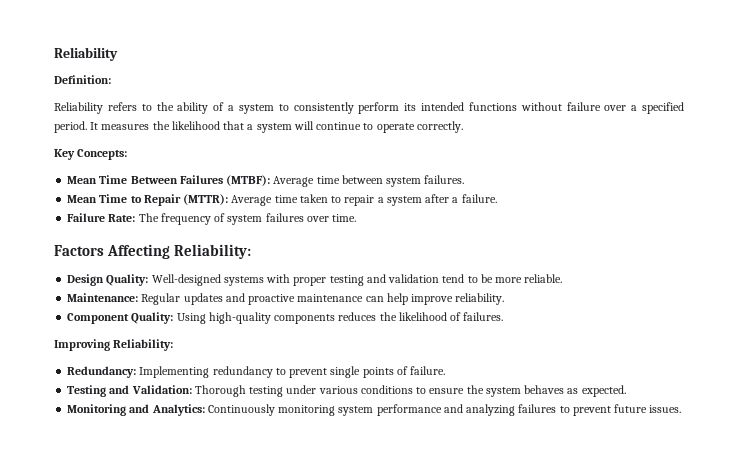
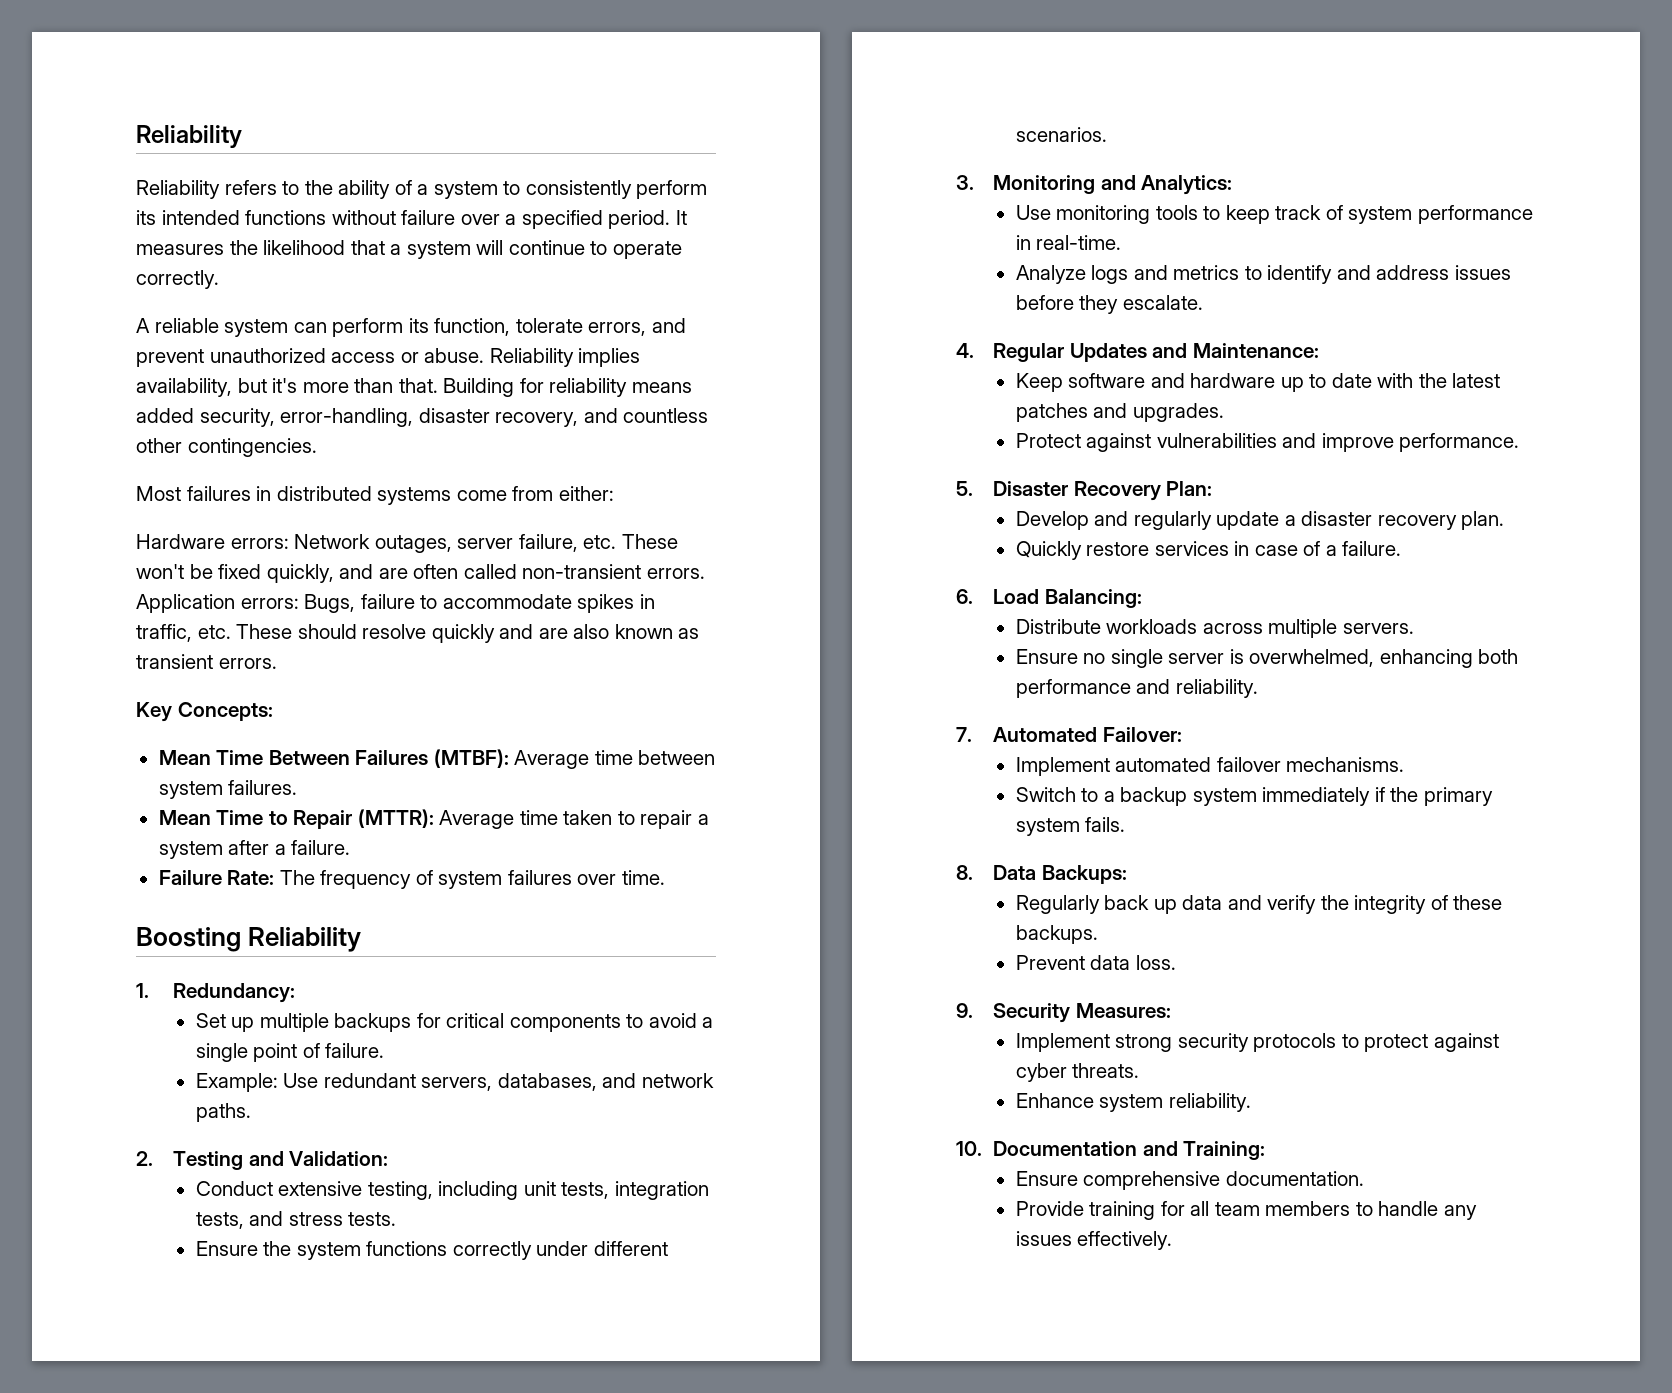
[54,47,118,61] [54,75,111,84] Reliability // Definition: -> [136,125,242,148] Reliability
(463, 127) none -> [136,318,686,337] [136,348,641,367] [136,378,692,397] [136,408,709,427] [136,438,317,457] [136,486,614,505] [136,534,678,553] [136,564,705,583] [136,594,655,613] [136,624,700,643] [136,654,277,669] // A reliable system can perform its function, tolerate errors, and prevent unauthorized access or abuse. Reliability implies availability, but it's more than that. Building for reliability means added security, error-handling, disaster recovery, and countless other contingencies. // Most failures in distributed systems come from either: // Hardware errors: Network outages, server failure, etc. These won't be fixed quickly, and are often called non-transient errors. Application errors: Bugs, failure to accommodate spikes in traffic, etc. These should resolve quickly and are also known as transient errors.
[54,244,252,259] [67,274,563,286] [67,293,505,305] [67,312,504,324] [54,339,174,351] [67,366,446,378] [67,385,626,397] [67,404,682,416] Factors Affecting Reliability: // Design Quality: Well-designed systems with proper testing and validation tend to be more reliable. // Maintenance: Regular updates and proactive maintenance can help improve reliability. // Component Quality: Using high-quality components reduces the likelihood of failures. // Improving Reliability: // Redundancy: Implementing redundancy to prevent single points of failure. // Testing and Validation: Thorough testing under various conditions to ensure the system behaves as expected. // Monitoring and Analytics: Continuously monitoring system performance and analyzing failures to prevent future issues. -> [136,927,362,952] [136,983,295,1003] [195,1013,714,1032] [195,1043,385,1062] [195,1073,714,1092] [195,1103,251,1122] [136,1151,389,1170] [195,1181,709,1200] [195,1211,397,1229] [195,1241,668,1260] [1015,127,1107,142] [956,175,1233,195] [1015,205,1533,224] [1015,235,1122,250] [1015,265,1511,284] [1015,295,1203,314] [956,343,1319,362] [1015,373,1501,392] [1015,403,1224,422] [1015,433,1520,452] [956,481,1213,501] [1015,511,1505,530] [1015,541,1402,560] [956,589,1142,608] [1015,619,1414,638] [1015,649,1519,668] [1015,679,1258,698] [956,727,1182,742] [1015,757,1405,776] [1015,787,1493,806] [1015,817,1126,836] [956,865,1127,884] [1015,895,1503,914] [1015,925,1098,944] [1015,955,1176,970] [956,1003,1171,1023] [1015,1033,1499,1052] [1015,1063,1140,1082] [1015,1093,1251,1112] [956,1141,1266,1160] [1015,1171,1364,1190] [1015,1201,1477,1220] [1015,1231,1173,1250] Boosting Reliability // 1. Redundancy: // Set up multiple backups for critical components to avoid a single point of failure. // Example: Use redundant servers, databases, and network paths. // 2. Testing and Validation: // Conduct extensive testing, including unit tests, integration tests, and stress tests. // Ensure the system functions correctly under different scenarios. // 3. Monitoring and Analytics: // Use monitoring tools to keep track of system performance in real-time. // Analyze logs and metrics to identify and address issues before they escalate. // 4. Regular Updates and Maintenance: // Keep software and hardware up to date with the latest patches and upgrades. // Protect against vulnerabilities and improve performance. // 5. Disaster Recovery Plan: // Develop and regularly update a disaster recovery plan. // Quickly restore services in case of a failure. // 6. Load Balancing: // Distribute workloads across multiple servers. // Ensure no single server is overwhelmed, enhancing both performance and reliability. // 7. Automated Failover: // Implement automated failover mechanisms. // Switch to a backup system immediately if the primary system fails. // 8. Data Backups: // Regularly back up data and verify the integrity of these backups. // Prevent data loss. // 9. Security Measures: // Implement strong security protocols to protect against cyber threats. // Enhance system reliability. // 10. Documentation and Training: // Ensure comprehensive documentation. // Provide training for all team members to handle any issues effectively.

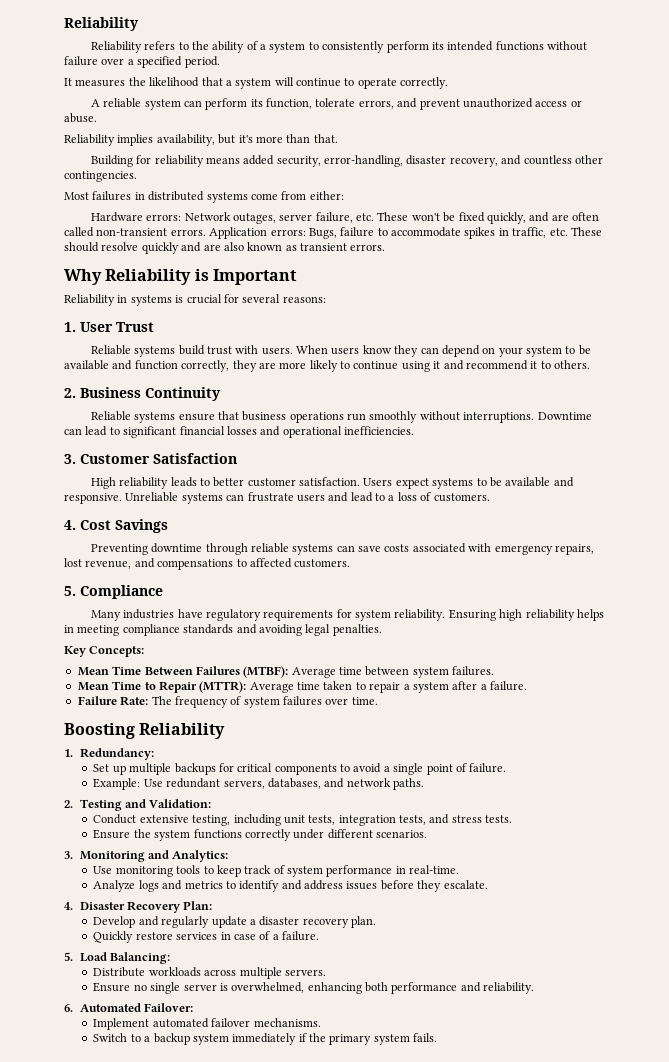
(671, 219) none -> (220, 62) //
(485, 355) none -> (97, 118) //
(438, 385) none -> (338, 138) //
(277, 663) none -> [64,269,297,285] [64,294,326,306] [64,322,154,332] [90,345,591,357] [64,360,590,372] [64,387,221,401] [90,411,592,423] [64,426,414,438] [64,453,237,464] [90,477,574,489] [64,492,490,504] [64,519,168,533] [90,543,594,555] [64,558,351,570] [64,585,163,599] [90,609,604,621] [64,624,382,636] // Why Reliability is Important // Reliability in systems is crucial for several reasons: // 1. User Trust // Reliable systems build trust with users. When users know they can depend on your system to be available and function correctly, they are more likely to continue using it and recommend it to others. // 2. Business Continuity // Reliable systems ensure that business operations run smoothly without interruptions. Downtime can lead to significant financial losses and operational inefficiencies. // 3. Customer Satisfaction // High reliability leads to better customer satisfaction. Users expect systems to be available and responsive. Unreliable systems can frustrate users and lead to a loss of customers. // 4. Cost Savings // Preventing downtime through reliable systems can save costs associated with emergency repairs, lost revenue, and compensations to affected customers. // 5. Compliance // Many industries have regulatory requirements for system reliability. Ensuring high reliability helps in meeting compliance standards and avoiding legal penalties.
[992,343,1319,362] [1015,373,1501,392] [1015,403,1224,422] [1015,433,1520,452] [956,481,973,496] Regular Updates and Maintenance: // Keep software and hardware up to date with the latest patches and upgrades. // Protect against vulnerabilities and improve performance. // 5. -> (73, 906) none
[956,589,973,604] 6. -> [64,952,73,961] 5.
[956,727,972,742] 7. -> [64,1004,73,1012] 6.
[956,865,1127,884] [1015,895,1503,914] [1015,925,1098,944] [1015,955,1176,970] [956,1003,1171,1023] [1015,1033,1499,1052] [1015,1063,1140,1082] [1015,1093,1251,1112] [956,1141,1266,1160] [1015,1171,1364,1190] [1015,1201,1477,1220] [1015,1231,1173,1250] // 8. Data Backups: // Regularly back up data and verify the integrity of these backups. // Prevent data loss. // 9. Security Measures: // Implement strong security protocols to protect against cyber threats. // Enhance system reliability. // 10. Documentation and Training: // Ensure comprehensive documentation. // Provide training for all team members to handle any issues effectively. -> (438, 1037) none

